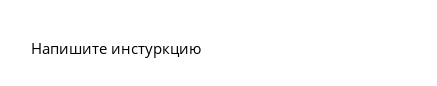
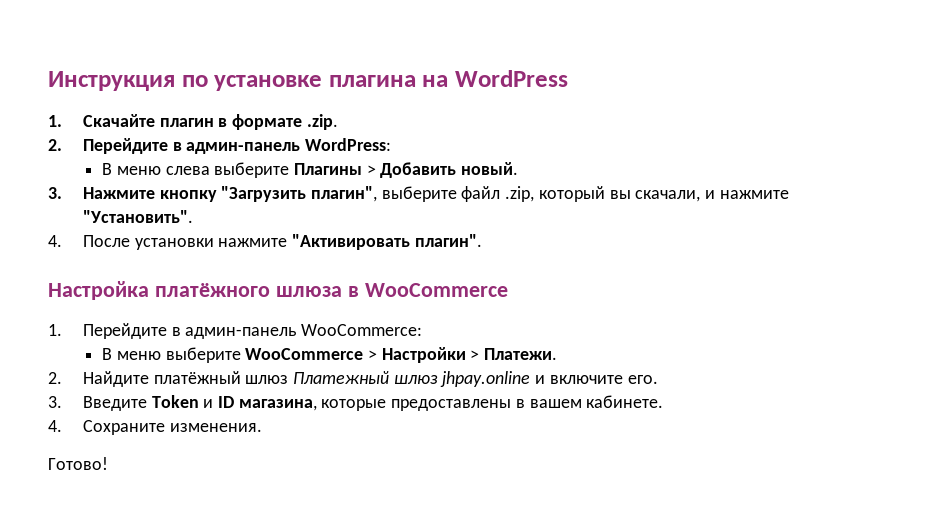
[31,43,202,58] Напишите инстуркцию -> [48,70,569,91] [48,114,338,130] [48,138,392,154] [102,162,519,178] [48,186,789,202] [82,210,193,223] [48,234,482,250] [48,281,508,300] [48,323,423,339] [102,347,558,363] [48,371,658,387] [48,395,664,411] [48,420,262,435] [48,457,108,470] Инструкция по установке плагина на WordPress // 1. Скачайте плагин в формате .zip. // 2. Перейдите в админ-панель WordPress: // В меню слева выберите Плагины > Добавить новый. // 3. Нажмите кнопку "Загрузить плагин", выберите файл .zip, который вы скачали, и нажмите "Установить". // 4. После установки нажмите "Активировать плагин". // Настройка платёжного шлюза в WooCommerce // 1. Перейдите в админ-панель WooCommerce: // В меню выберите WooCommerce > Настройки > Платежи. // 2. Найдите платёжный шлюз Платежный шлюз jhpay.online и включите его. // 3. Введите Token и ID магазина, которые предоставлены в вашем кабинете. // 4. Сохраните изменения. // Готово!

